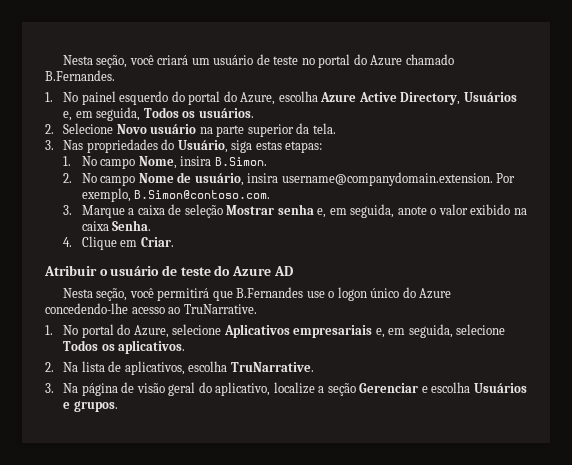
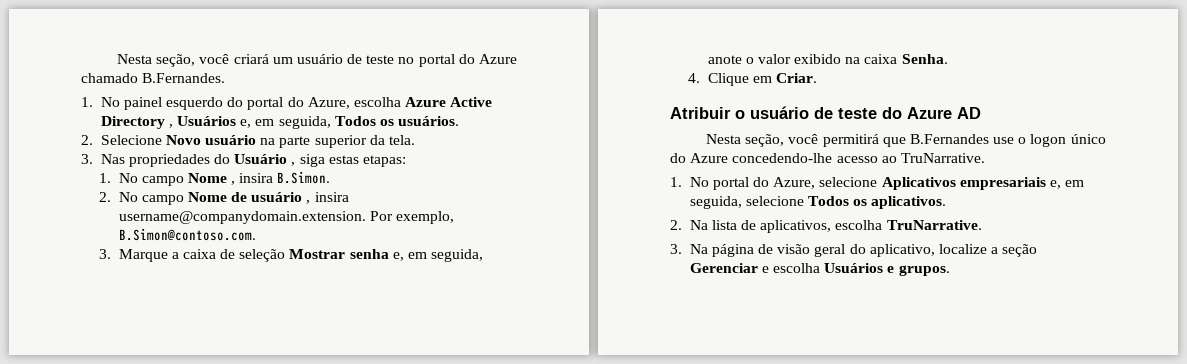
[400,92,461,105] Directory, -> [100,116,173,129] Directory ,
[177,140,228,153] Usuário, -> [234,154,296,166] Usuário ,
[138,156,177,169] Nome, -> [187,173,236,185] Nome ,
[194,173,244,186] usuário, -> [251,192,311,204] usuário ,

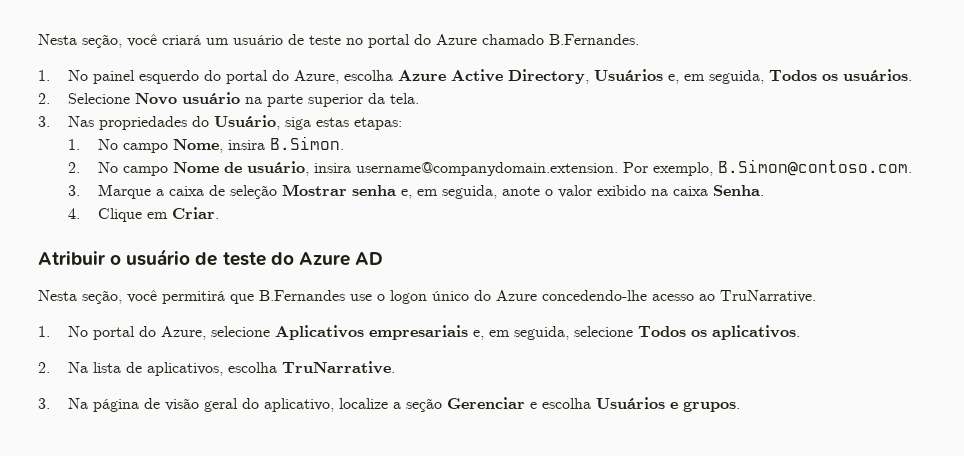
[100,116,173,129] Directory , -> [508,69,590,84] Directory,
[234,154,296,166] Usuário , -> [214,115,281,130] Usuário,
[187,173,236,185] Nome , -> [173,139,224,153] Nome,
[251,192,311,204] usuário , -> [247,161,310,176] usuário,

